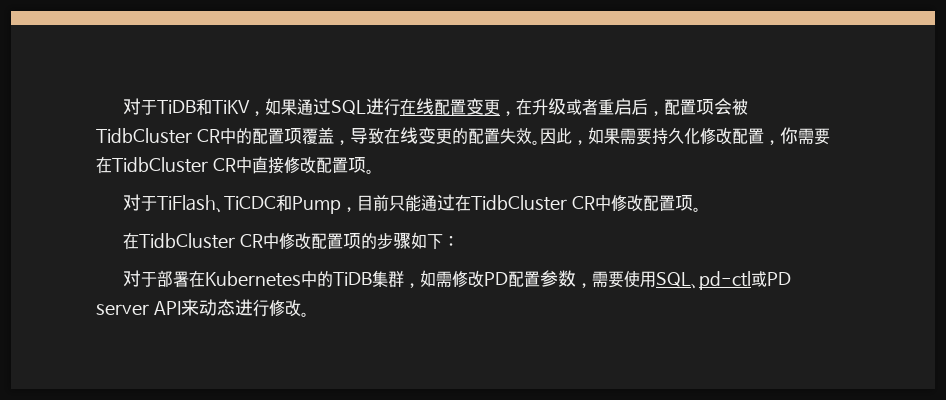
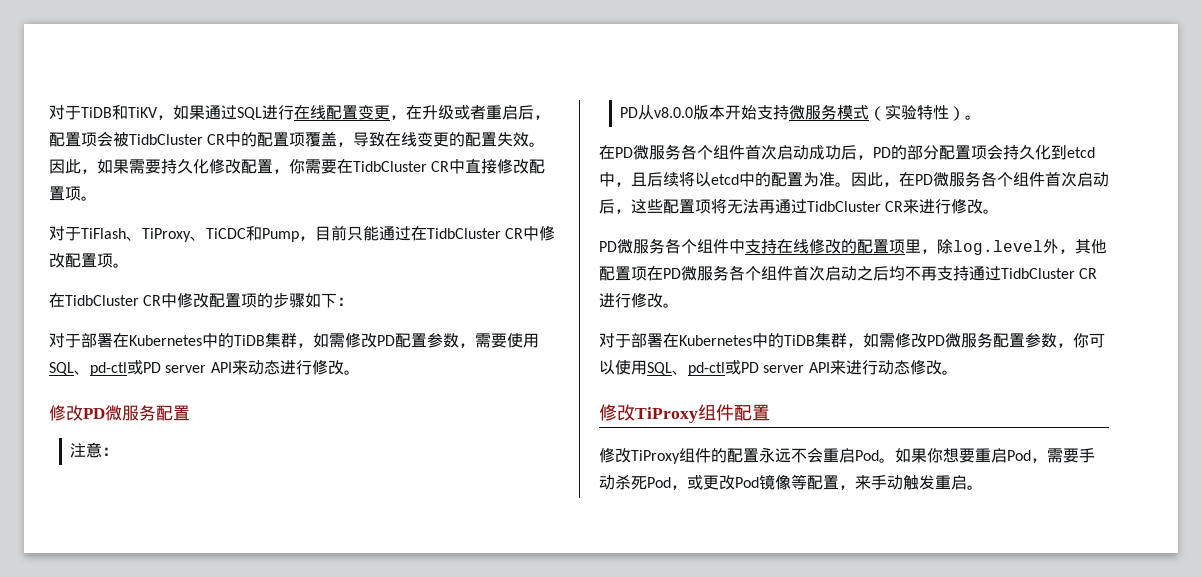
(225, 210) none -> [142,228,206,242] TiProxy、
(309, 314) none -> [49,405,190,421] [70,442,119,458] [620,104,982,121] [599,144,1095,160] [599,171,1109,187] [599,198,1000,214] [599,238,1107,255] [599,265,1098,281] [599,292,679,308] [599,332,1105,348] [599,359,958,376] [599,404,770,423] [599,447,1095,464] [599,474,983,490] // 修改PD微服务配置 // 注意： // PD从v8.0.0版本开始支持微服务模式（实验特性）。 // 在PD微服务各个组件首次启动成功后，PD的部分配置项会持久化到etcd中，且后续将以etcd中的配置为准。因此，在PD微服务各个组件首次启动后，这些配置项将无法再通过TidbCluster CR来进行修改。 // PD微服务各个组件中支持在线修改的配置项里，除log.level外，其他配置项在PD微服务各个组件首次启动之后均不再支持通过TidbCluster CR进行修改。 // 对于部署在Kubernetes中的TiDB集群，如需修改PD微服务配置参数，你可以使用SQL、pd-ctl或PD server API来进行动态修改。 // 修改TiProxy组件配置 // 修改TiProxy组件的配置永远不会重启Pod。如果你想要重启Pod，需要手动杀死Pod，或更改Pod镜像等配置，来手动触发重启。

